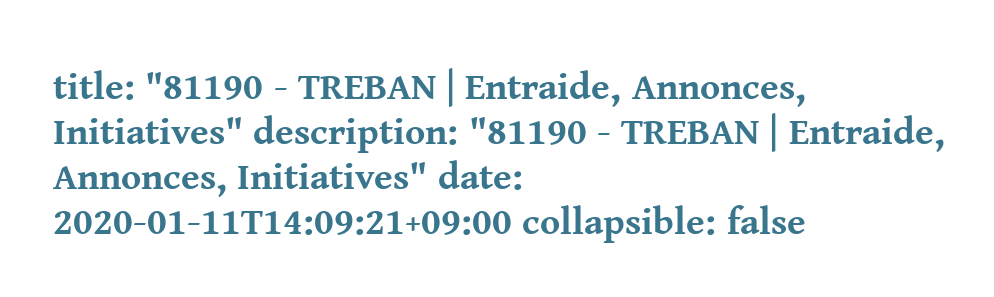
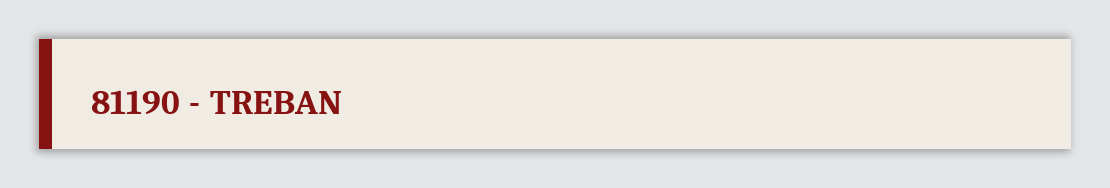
[53,68,806,107] [53,113,945,153] [53,160,523,197] [53,205,806,243] title: "81190 - TREBAN | Entraide, Annonces, Initiatives" description: "81190 - TREBAN | Entraide, Annonces, Initiatives" date: 2020-01-11T14:09:21+09:00 collapsible: false -> [91,90,342,115] 81190 - TREBAN

